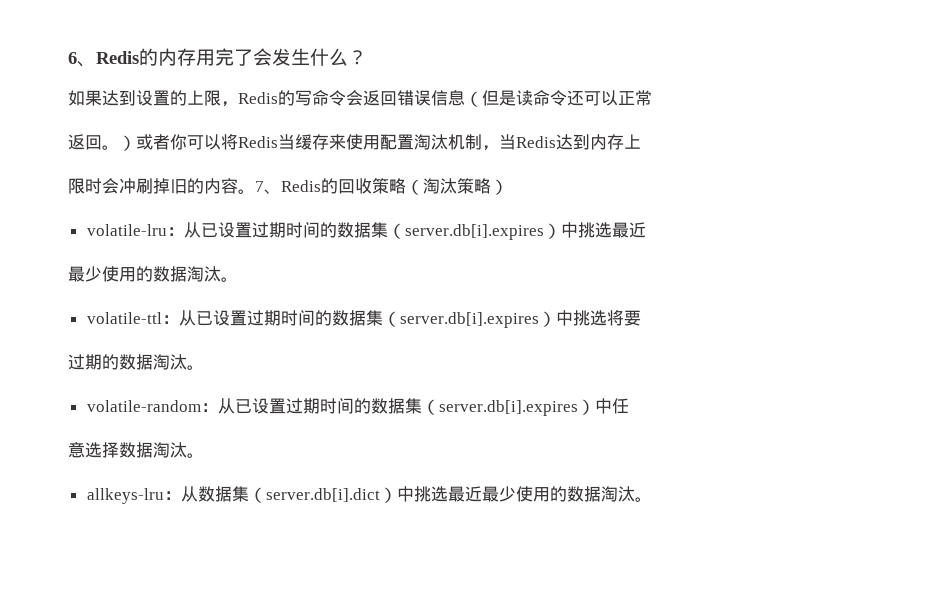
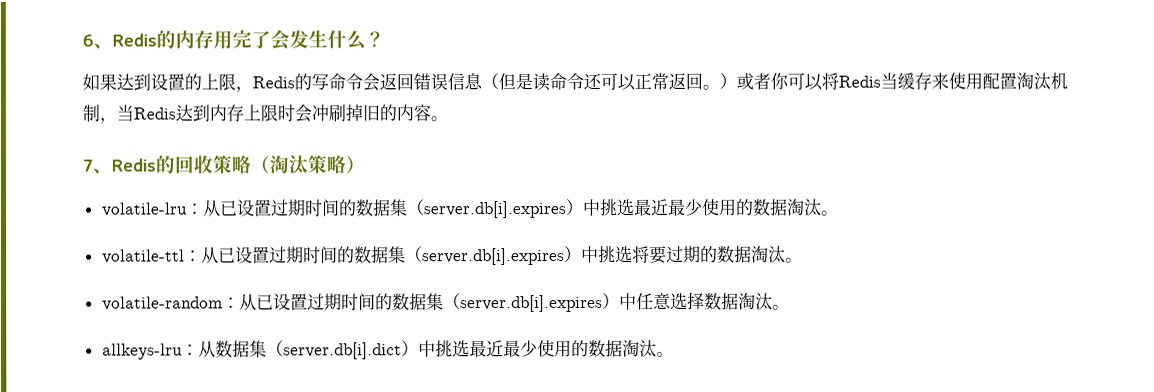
(652, 98) // -> (669, 81) none
(641, 141) // -> (261, 112) none
(255, 191) none -> (448, 119) //
(646, 230) // -> (669, 207) none
(641, 318) // -> (667, 254) none
(629, 406) // -> (654, 301) none

